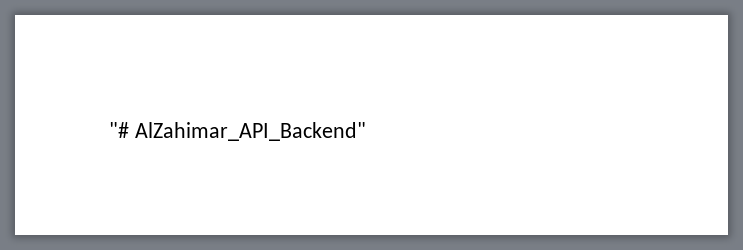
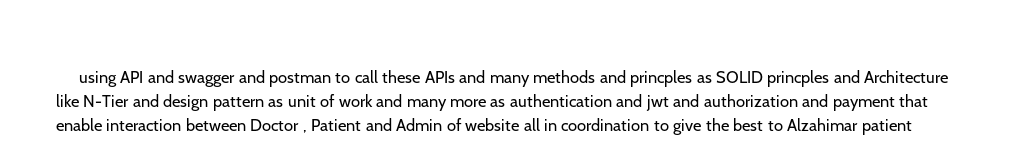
[109,122,366,141] "# AlZahimar_API_Backend" -> [78,70,949,87] [56,94,929,111] [56,118,912,135] using API and swagger and postman to call these APIs and many methods and princples as SOLID princples and Architecture like N-Tier and design pattern as unit of work and many more as authentication and jwt and authorization and payment that enable interaction between Doctor , Patient and Admin of website all in coordination to give the best to Alzahimar patient

